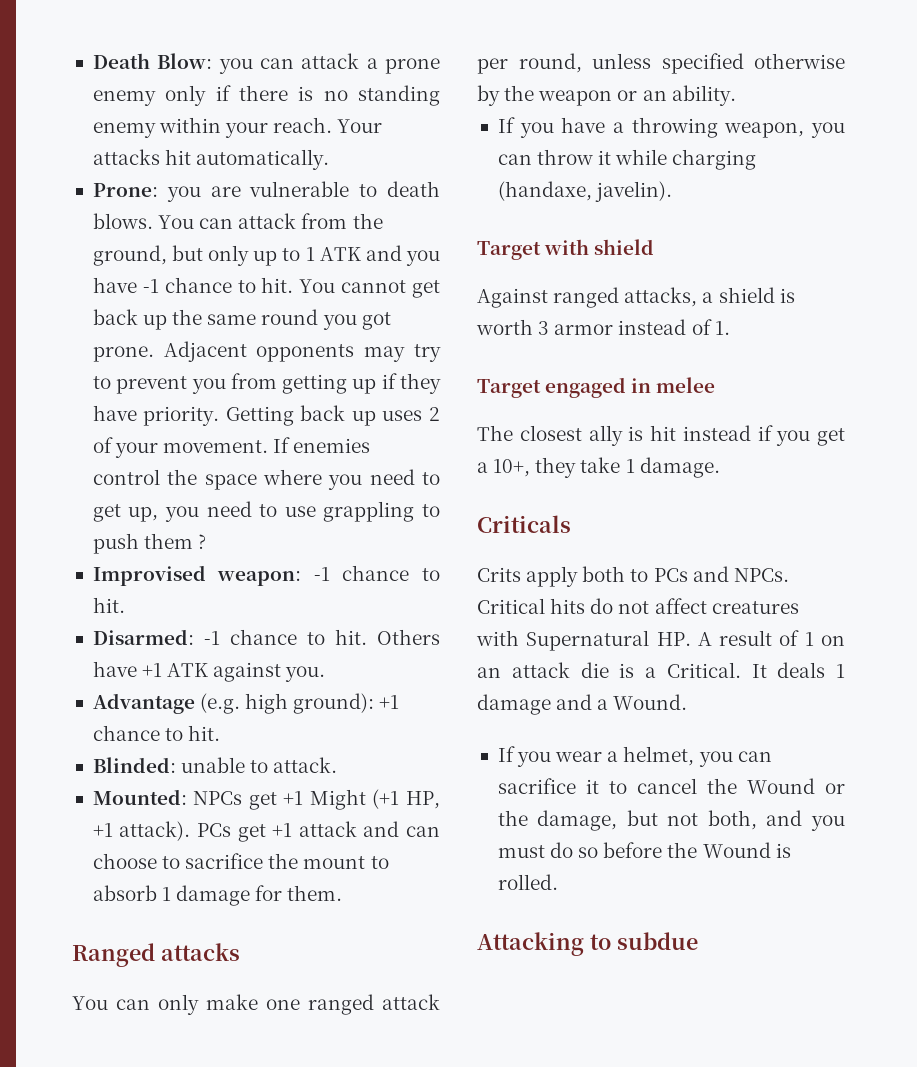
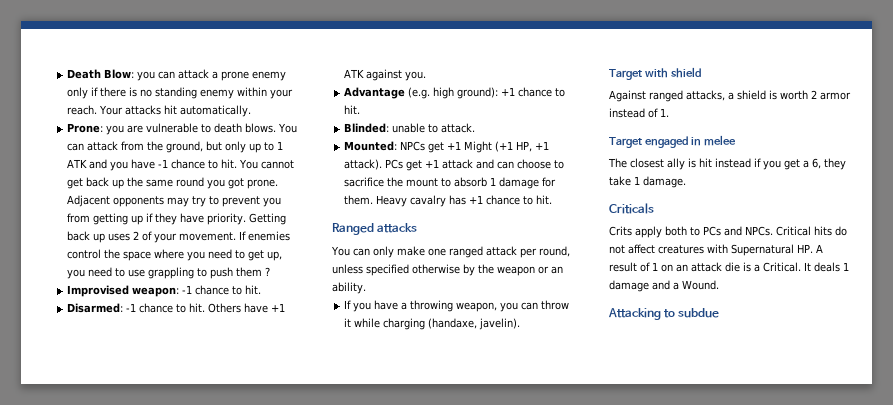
(343, 893) none -> [376,195,553,207] Heavy cavalry has +1 chance to hit.
[538,321,550,335] 3 -> [811,90,817,99] 2
[493,459,531,477] 10+, -> [812,158,821,169] 6,
[497,746,772,767] [497,778,845,794] [497,810,845,831] [497,842,791,858] [497,874,558,890] // If you wear a helmet, you can sacrifice it to cancel the Wound or the damage, but not both, and you must do so before the Wound is rolled. -> (719, 285) none

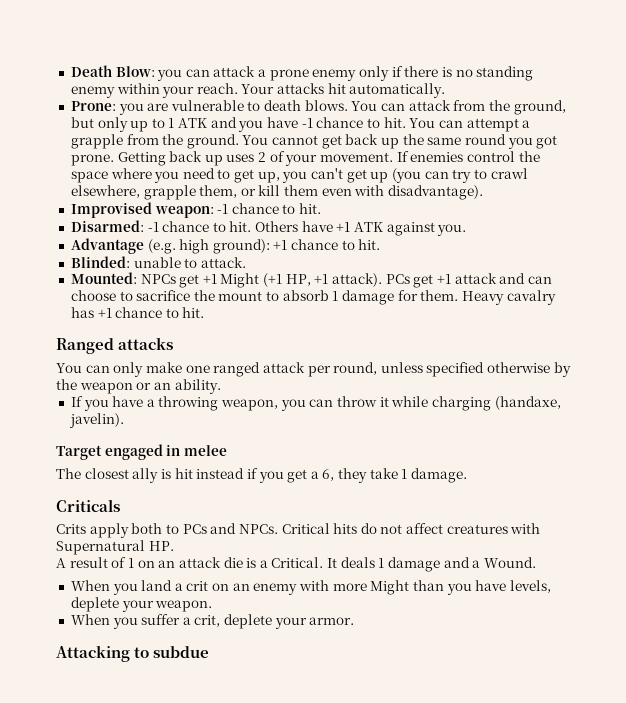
(259, 164) none -> [438,118,531,132] [70,134,269,149] can attempt a grapple from the ground. You
[67,195,282,207] [67,213,247,225] Adjacent opponents may try to prevent you from getting up if they have priority. -> (114, 160) none
[88,267,271,279] need to use grappling to push them ? -> [311,168,528,183] [70,185,484,200] can't get up (you can try to crawl elsewhere, grapple them, or kill them even with disadvantage).
[609,67,701,80] [609,90,851,102] [609,108,669,118] // Target with shield // Against ranged attacks, a shield is worth 2 armor instead of 1. -> (124, 420) none
(813, 248) none -> (174, 546) //
(719, 285) none -> [70,580,551,595] [70,597,213,612] [70,614,355,629] // When you land a crit on an enemy with more Might than you have levels, deplete your weapon. // When you suffer a crit, deplete your armor.

